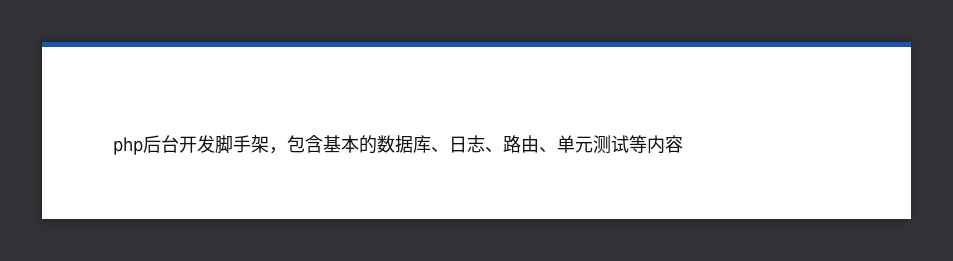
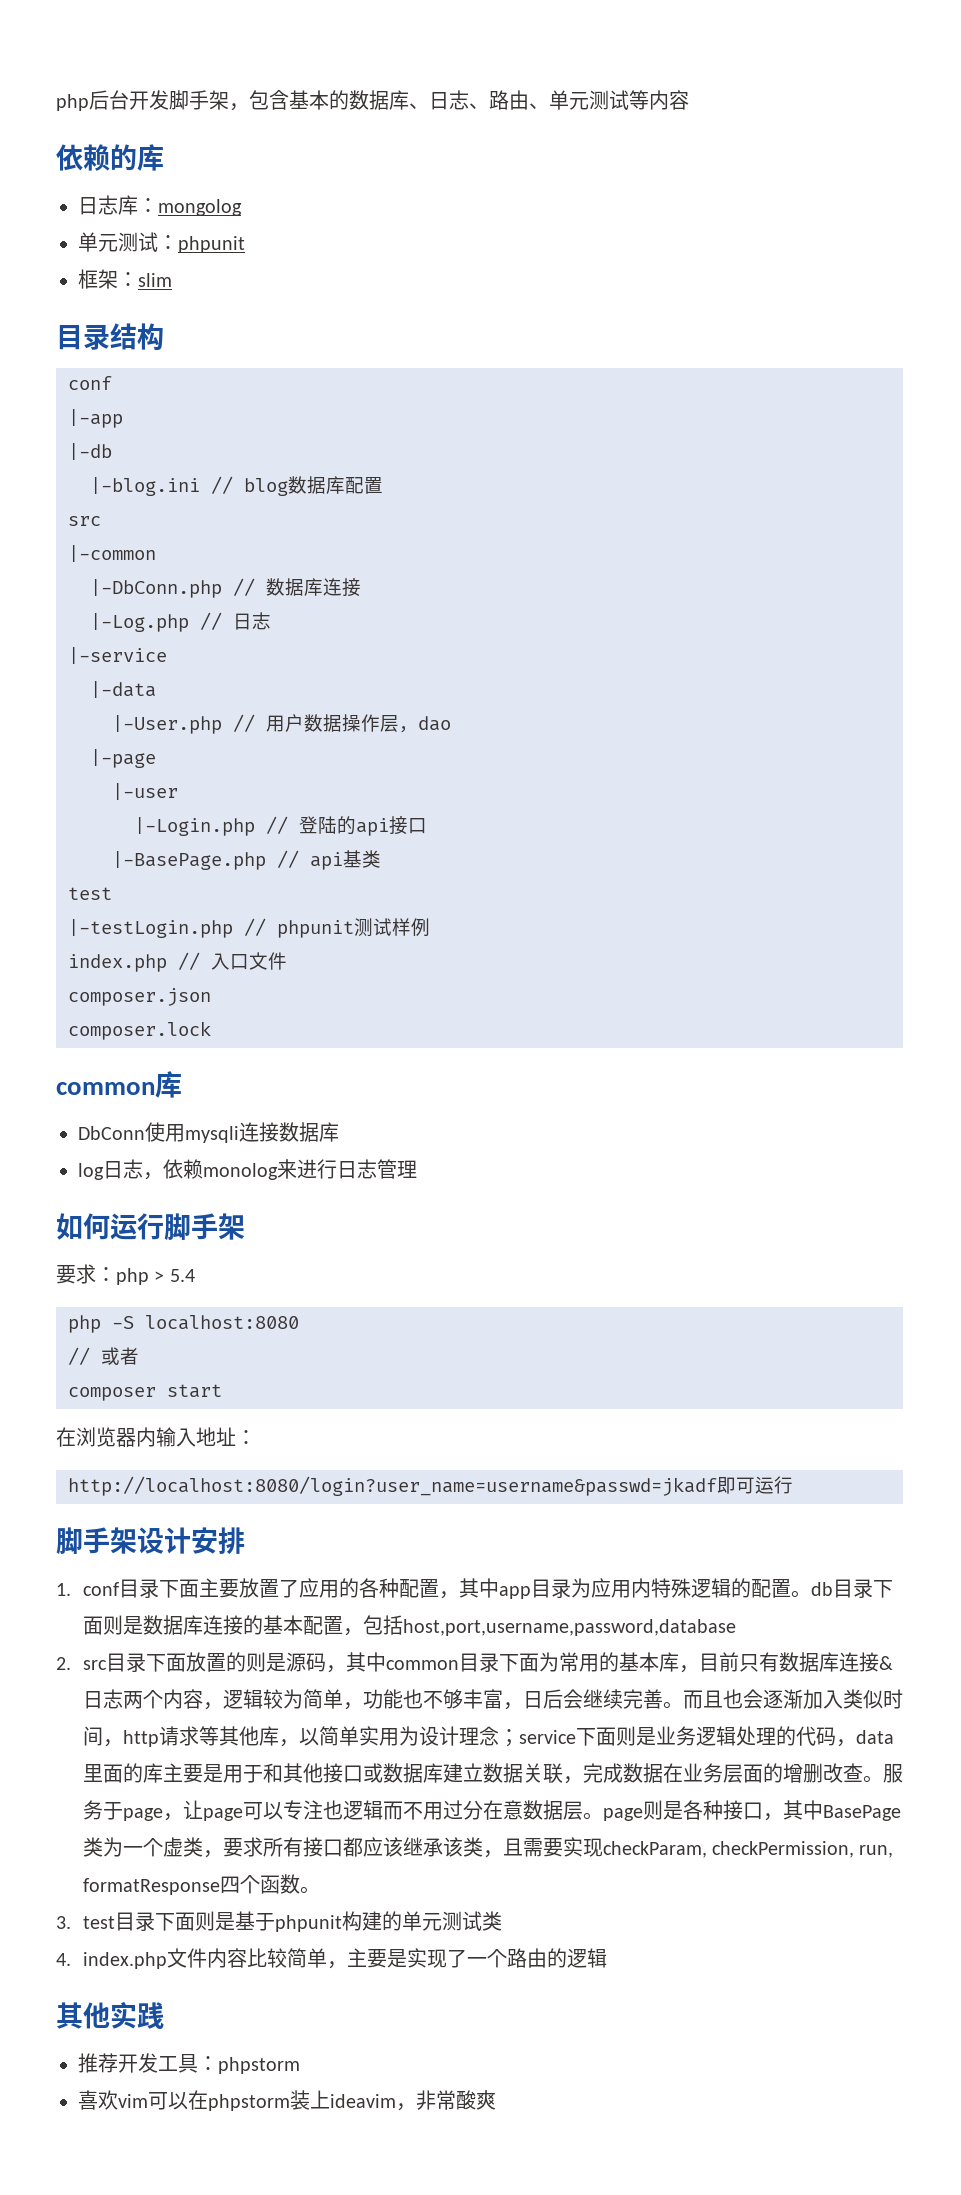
(683, 144) none -> [56,144,164,171] [78,195,242,216] [78,232,245,253] [78,269,172,289] [56,323,164,351] [68,376,112,390] [68,409,123,428] [68,443,112,460] [90,476,383,496] [68,516,101,526] [68,545,156,562] [90,578,361,598] [90,612,271,632] [68,647,167,664] [90,681,156,698] [112,714,451,734] [90,749,156,768] [112,783,178,800] [134,816,427,836] [112,850,381,870] [68,887,112,900] [68,918,430,938] [68,952,287,972] [68,988,211,1006] [68,1021,211,1040] [56,1071,182,1098] [78,1122,339,1143] [78,1159,417,1180] [56,1213,245,1240] [56,1264,195,1285] [68,1315,299,1333] [68,1347,139,1365] [68,1384,222,1401] [56,1427,256,1447] [68,1476,793,1496] [56,1527,245,1554] [56,1578,893,1599] [82,1615,736,1636] [56,1652,893,1673] [82,1689,903,1710] [82,1726,894,1747] [82,1763,903,1784] [82,1800,901,1821] [82,1837,894,1858] [82,1874,320,1895] [56,1911,502,1932] [56,1948,607,1969] [56,2002,164,2029] [78,2053,300,2074] [78,2090,496,2111] // 依赖的库 // 日志库：mongolog // 单元测试：phpunit // 框架：slim // 目录结构 // conf // |-app // |-db // |-blog.ini // blog数据库配置 // src // |-common // |-DbConn.php // 数据库连接 // |-Log.php // 日志 // |-service // |-data // |-User.php // 用户数据操作层，dao // |-page // |-user // |-Login.php // 登陆的api接口 // |-BasePage.php // api基类 // test // |-testLogin.php // phpunit测试样例 // index.php // 入口文件 // composer.json // composer.lock // common库 // DbConn使用mysqli连接数据库 // log日志，依赖monolog来进行日志管理 // 如何运行脚手架 // 要求：php > 5.4 // php -S localhost:8080 // // 或者 // composer start // 在浏览器内输入地址： // http://localhost:8080/login?user_name=username&passwd=jkadf即可运行 // 脚手架设计安排 // 1. conf目录下面主要放置了应用的各种配置，其中app目录为应用内特殊逻辑的配置。db目录下面则是数据库连接的基本配置，包括host,port,username,password,database // 2. src目录下面放置的则是源码，其中common目录下面为常用的基本库，目前只有数据库连接&日志两个内容，逻辑较为简单，功能也不够丰富，日后会继续完善。而且也会逐渐加入类似时间，http请求等其他库，以简单实用为设计理念；service下面则是业务逻辑处理的代码，data里面的库主要是用于和其他接口或数据库建立数据关联，完成数据在业务层面的增删改查。服务于page，让page可以专注也逻辑而不用过分在意数据层。page则是各种接口，其中BasePage类为一个虚类，要求所有接口都应该继承该类，且需要实现checkParam, checkPermission, run, formatResponse四个函数。 // 3. test目录下面则是基于phpunit构建的单元测试类 // 4. index.php文件内容比较简单，主要是实现了一个路由的逻辑 // 其他实践 // 推荐开发工具：phpstorm // 喜欢vim可以在phpstorm装上ideavim，非常酸爽

